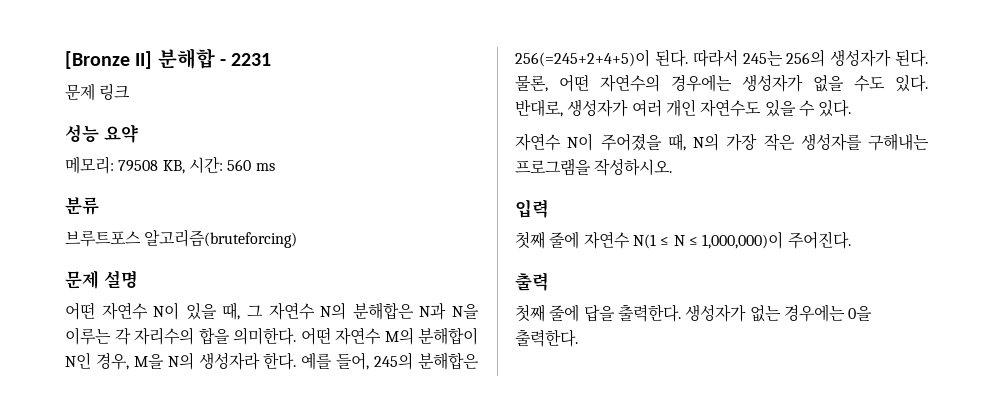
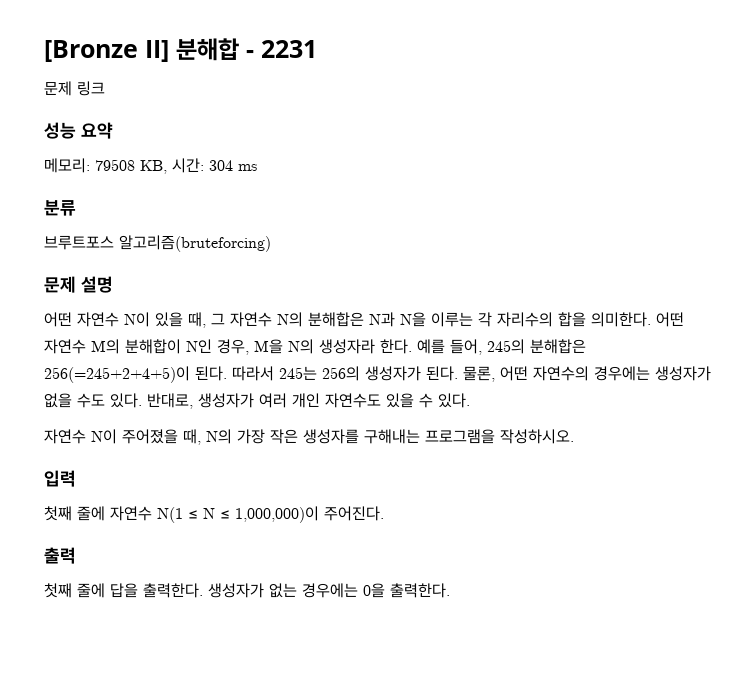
[227,159,252,171] 560 -> [209,160,233,171] 304

